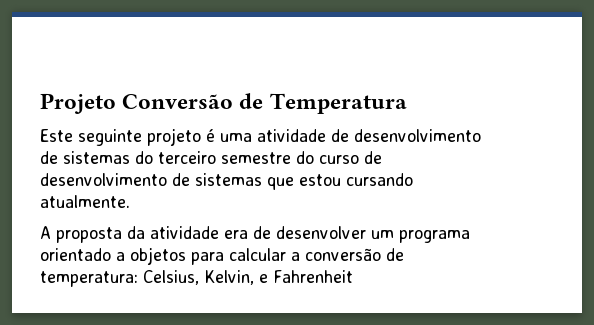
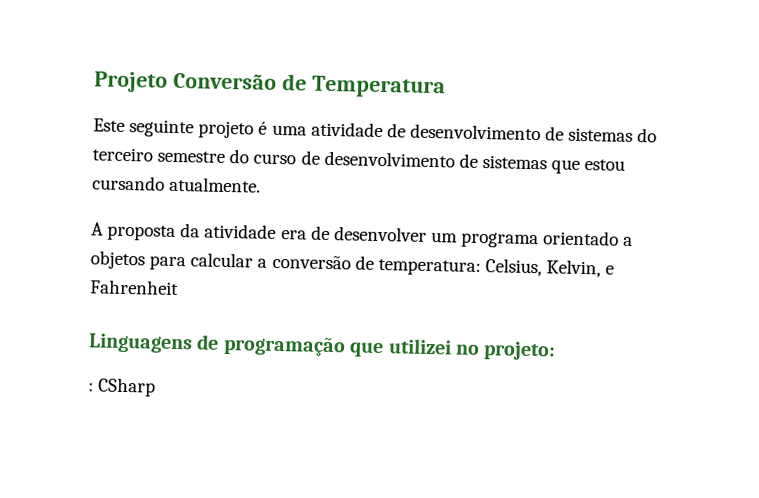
(353, 276) none -> [88,333,557,361] [88,377,157,397] // Linguagens de programação que utilizei no projeto: // : CSharp

